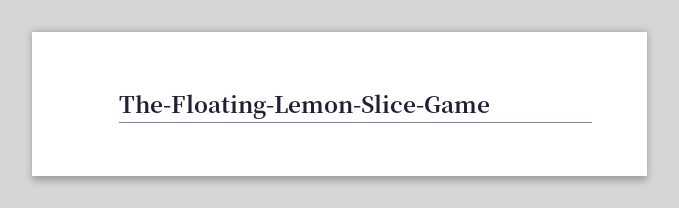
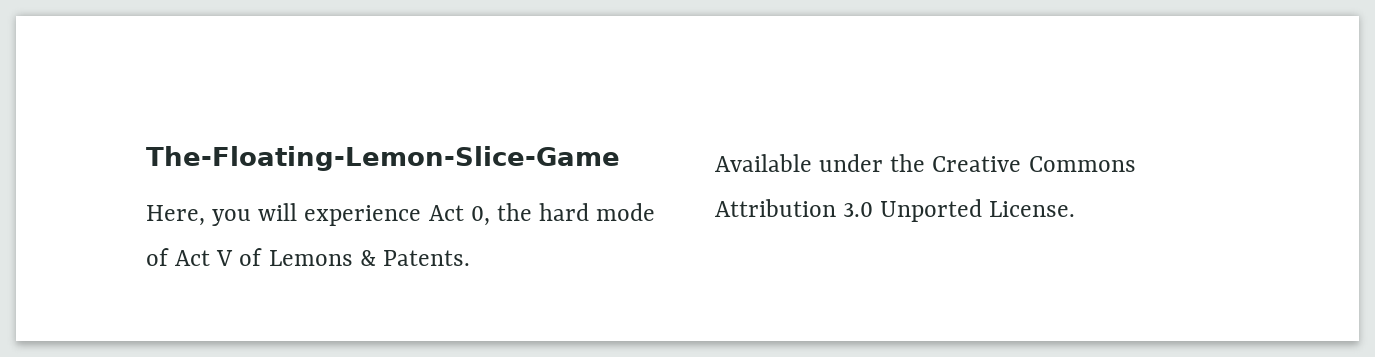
(490, 106) none -> [146,203,656,226] [146,248,470,266] [715,154,1136,172] [715,199,1076,222] // Here, you will experience Act 0, the hard mode of Act V of Lemons & Patents. // Available under the Creative Commons Attribution 3.0 Unported License.

